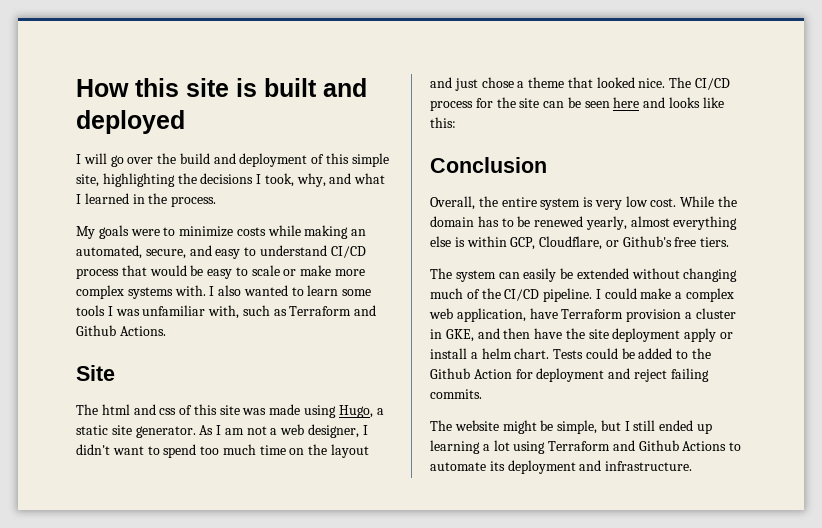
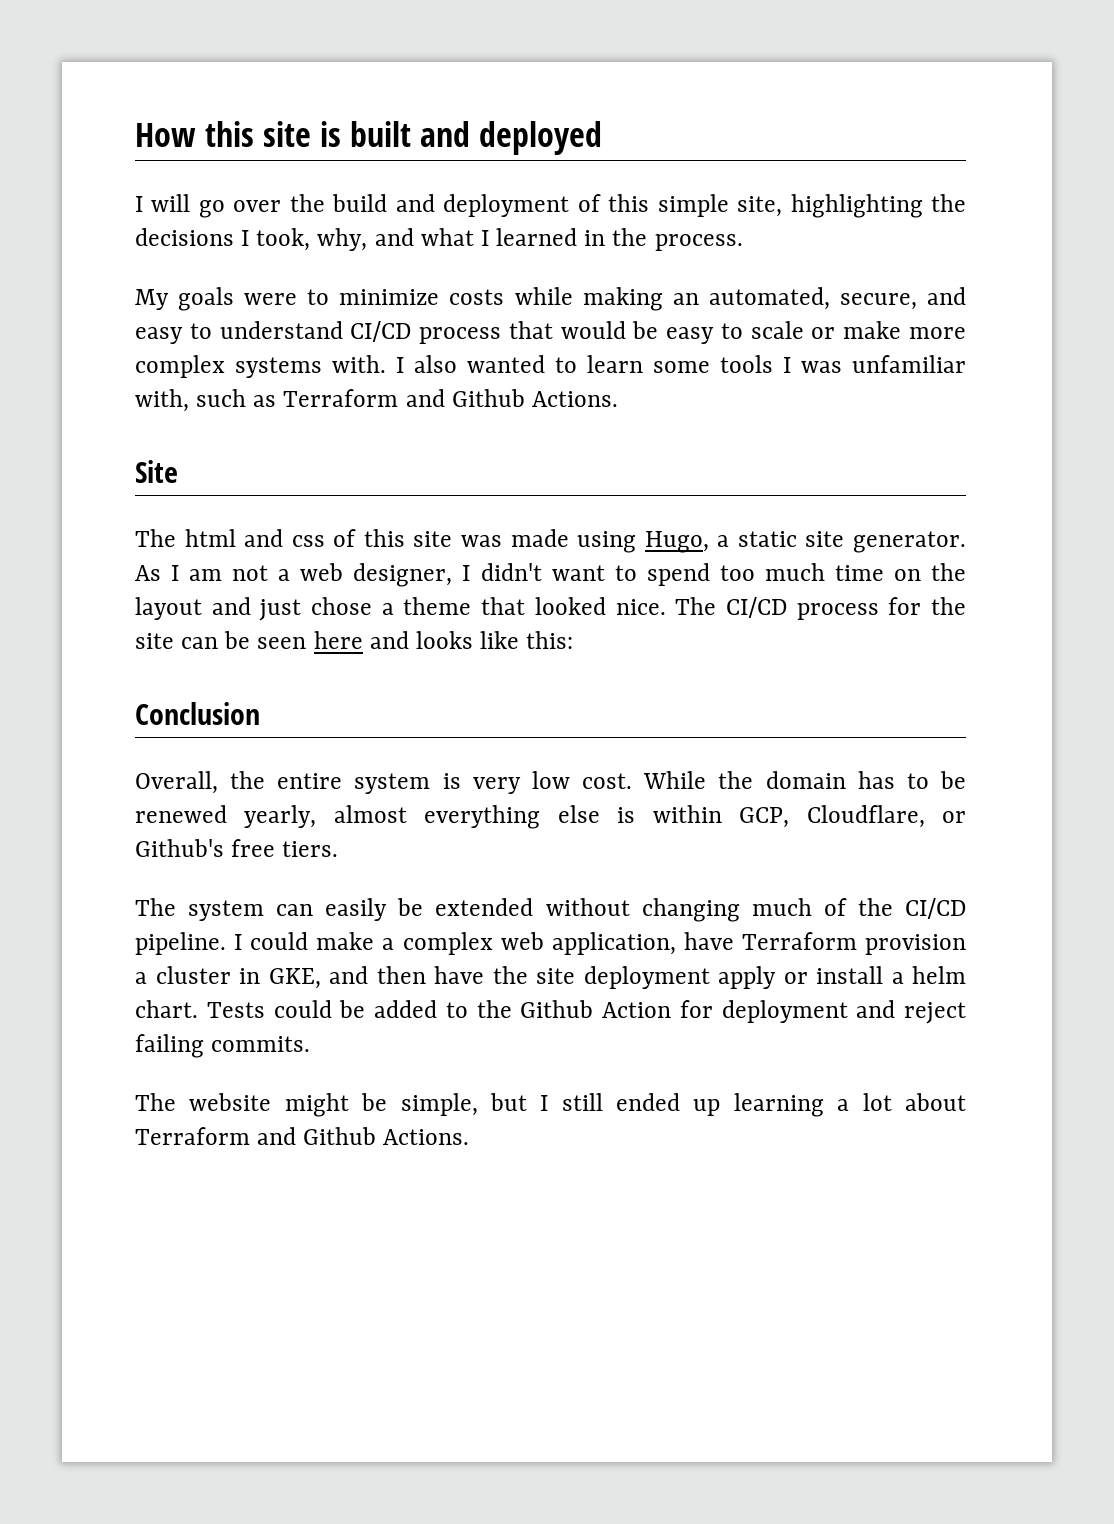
[513,440,742,454] [430,460,693,474] using Terraform and Github Actions to automate its deployment and infrastructure. -> [904,1093,966,1111] [135,1127,470,1145] about Terraform and Github Actions.

